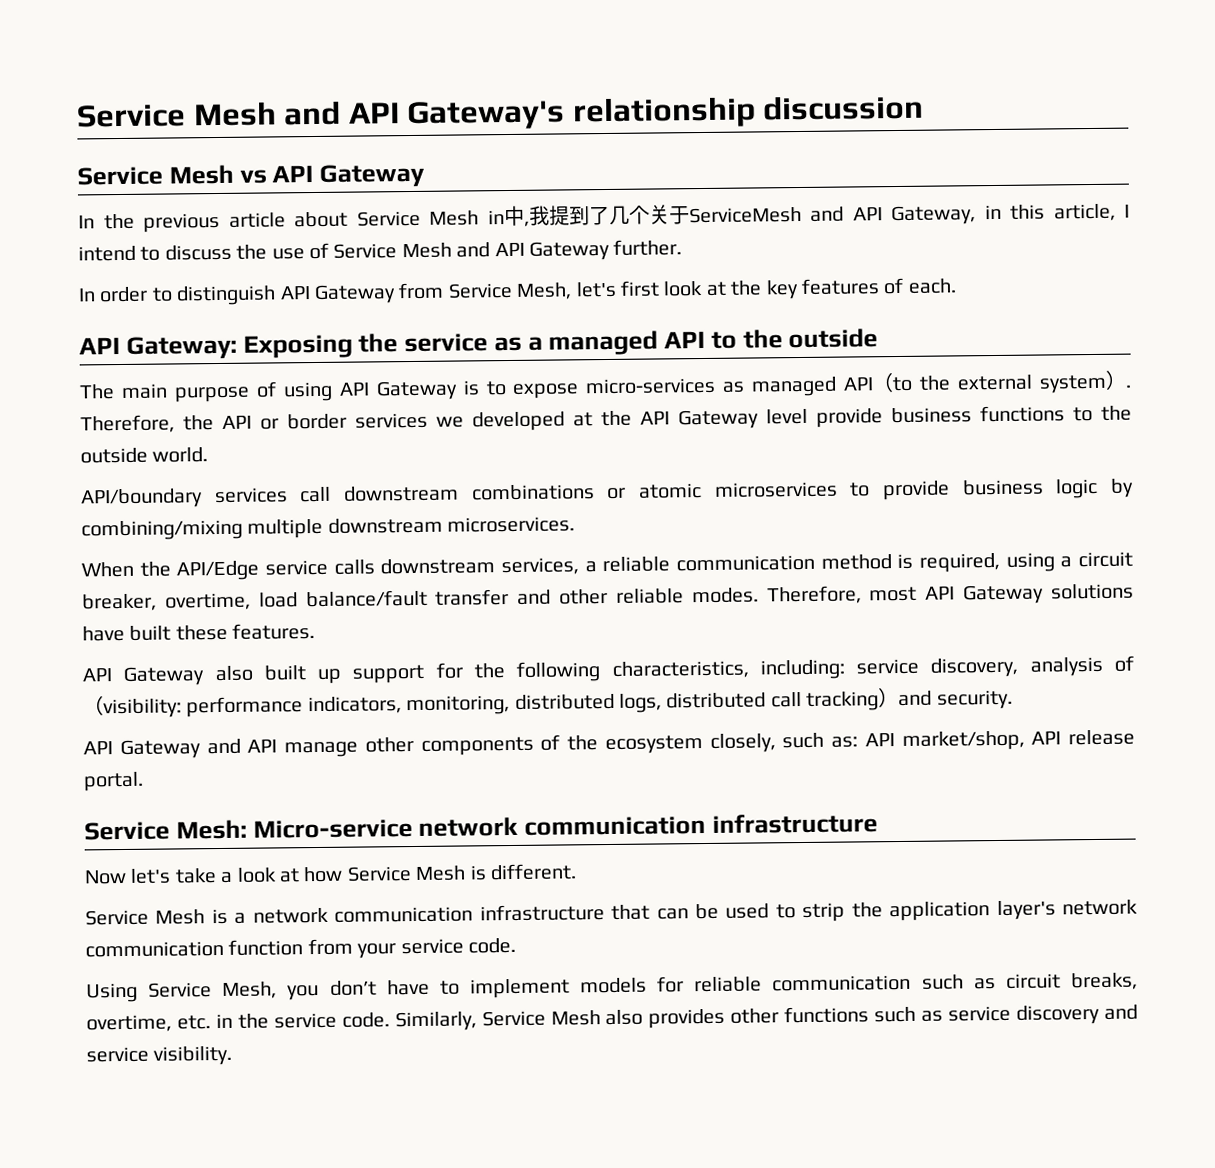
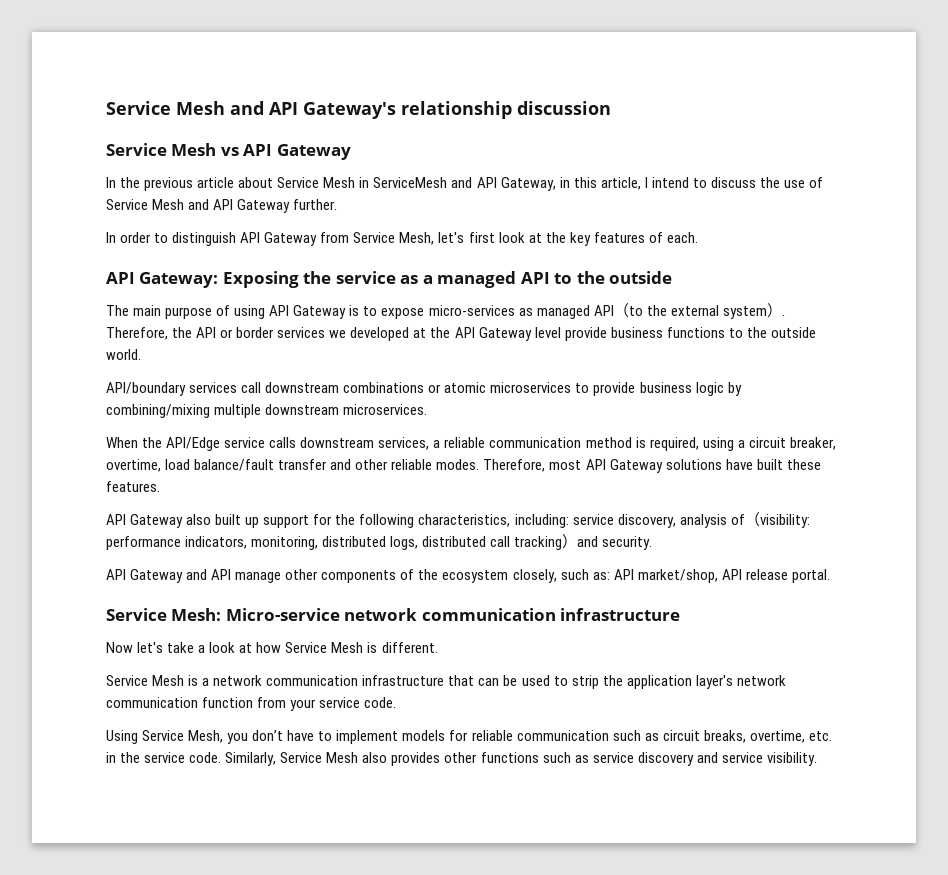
[503,204,690,227] 中,我提到了几个关于 -> (370, 182) none

